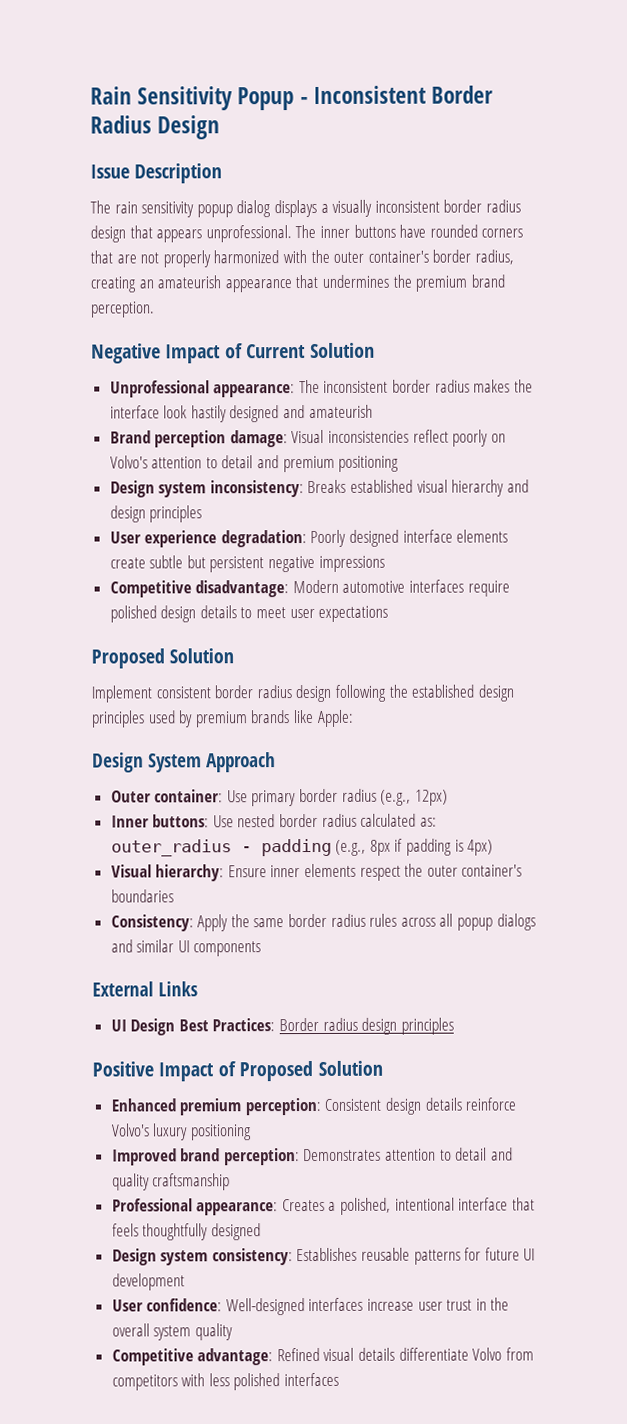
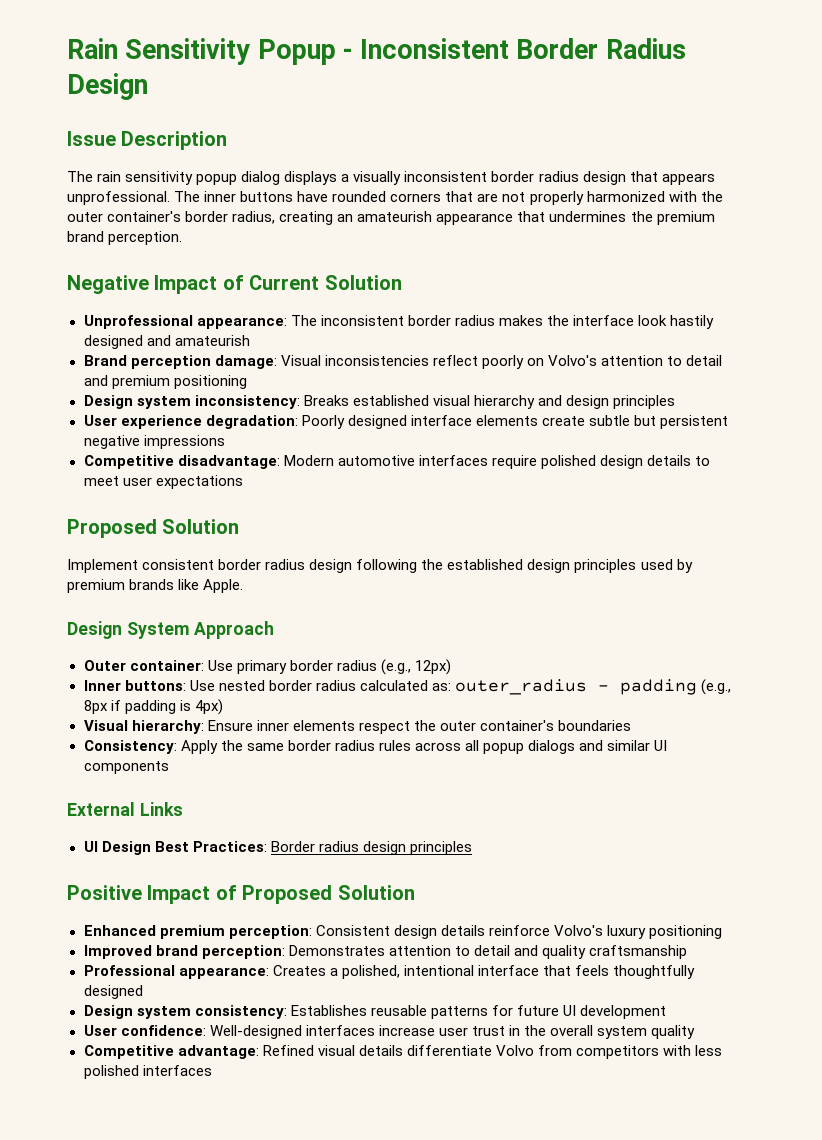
[316,709,354,727] Apple: -> [203,579,244,593] Apple.

